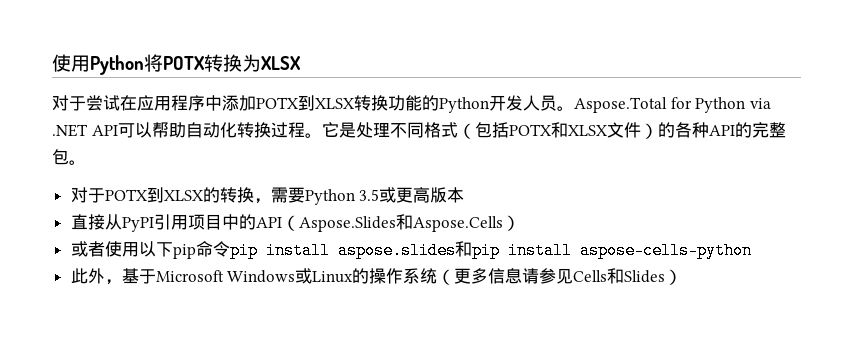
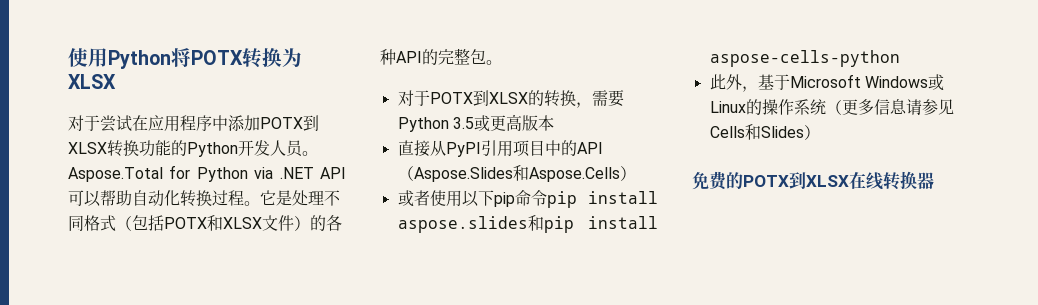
(683, 277) none -> [692,171,934,190] // 免费的POTX到XLSX在线转换器

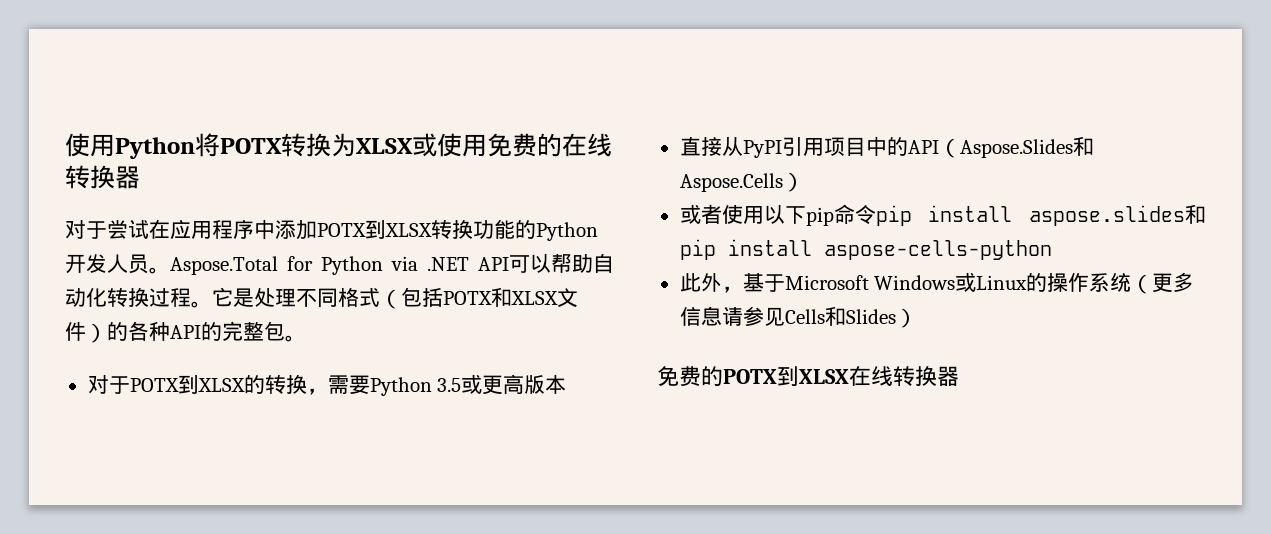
(116, 81) none -> [412,133,612,157] [65,165,140,189] 或使用免费的在线转换器

